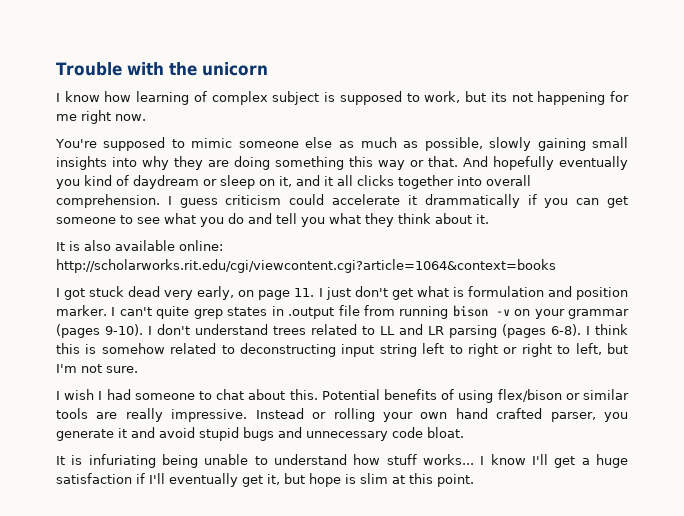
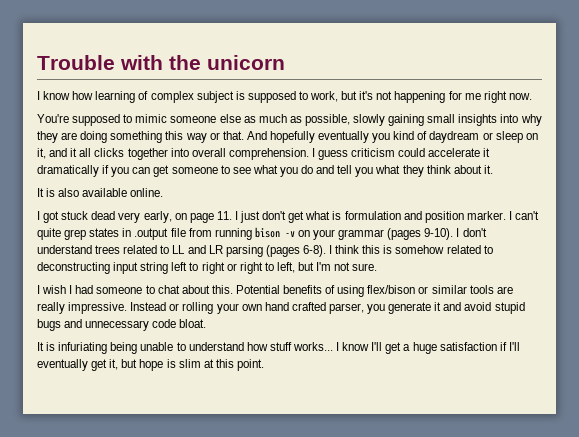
[490,92,507,102] its -> [359,91,374,100] it's
[424,194,520,208] drammatically -> [37,165,99,177] dramatically
[179,240,223,251] [56,259,556,273] online: http://scholarworks.rit.edu/cgi/viewcontent.cgi?article=1064&context=books -> [130,188,164,197] online.

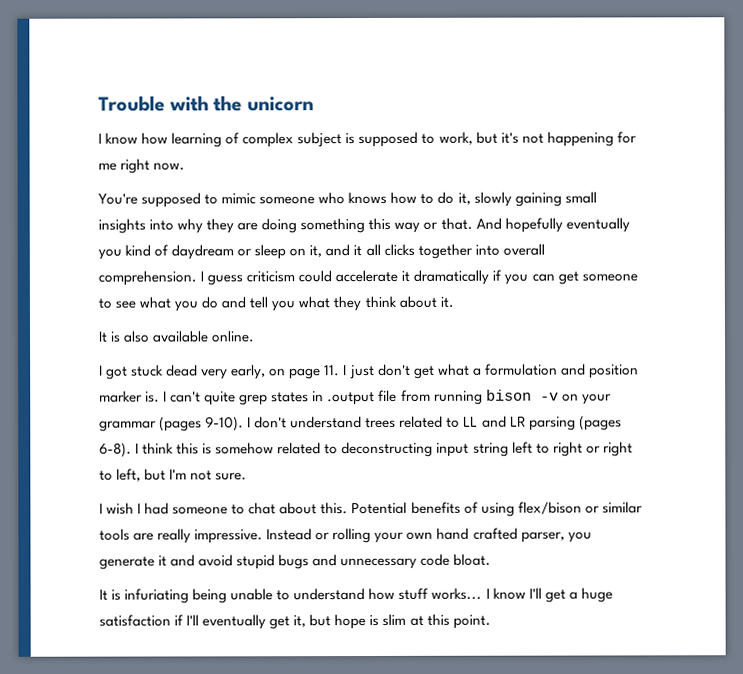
[219,114,350,126] else as much as possible, -> [318,191,471,205] who knows how to do it,
[332,211,342,220] is -> [472,367,482,376] a
[466,211,506,220] marker. -> [99,390,161,403] marker is.

